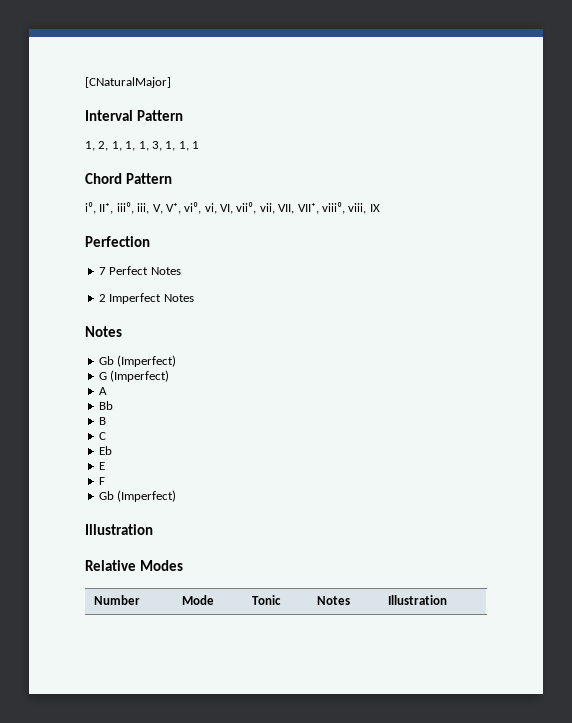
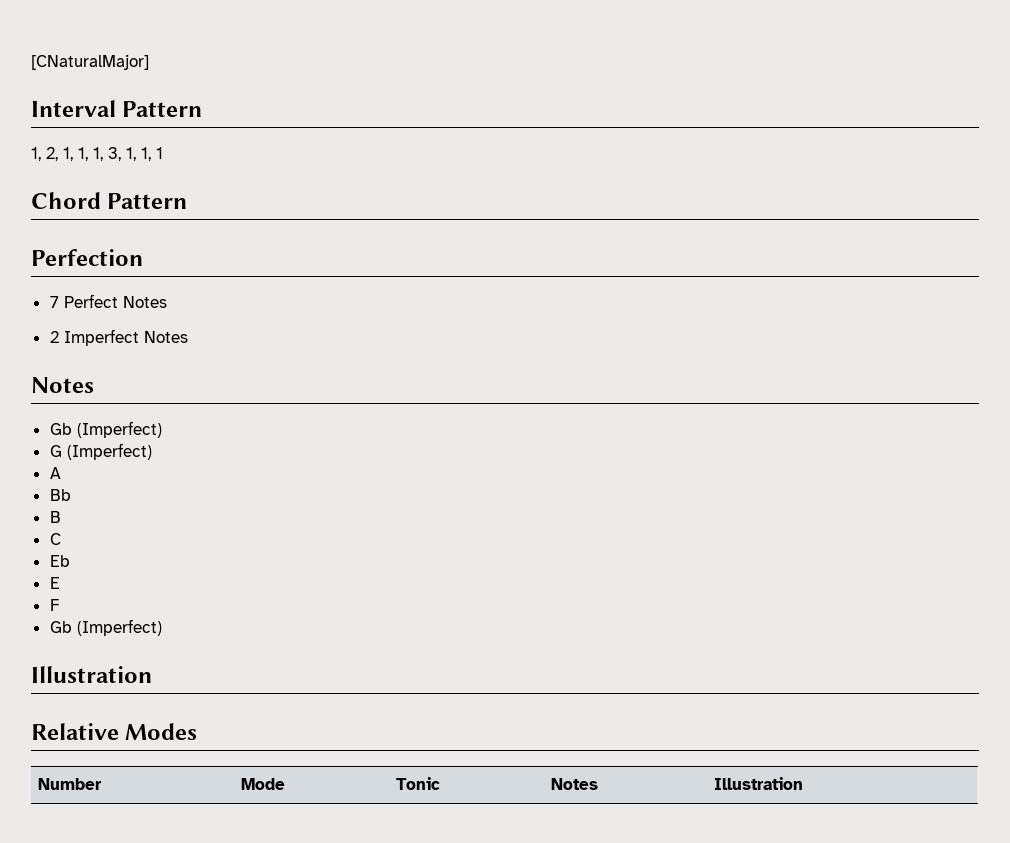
[85,202,380,214] // i⁰, II⁺, iii⁰, iii, V, V⁺, vi⁰, vi, VI, vii⁰, vii, VII, VII⁺, viii⁰, viii, IX -> (188, 201) none

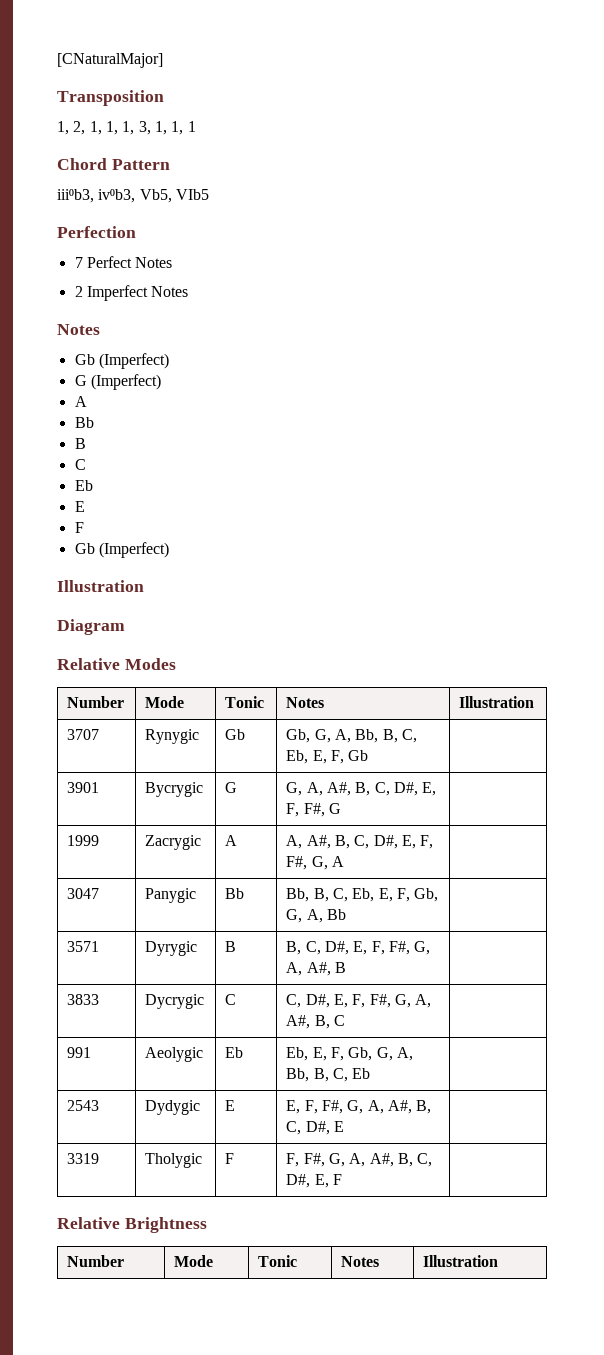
[31,100,203,117] Interval Pattern -> [57,90,164,106] Transposition
(188, 201) none -> [57,189,209,203] // iii⁰b3, iv⁰b3, Vb5, VIb5
(152, 674) none -> [57,619,125,635] // Diagram
(804, 783) none -> [67,729,100,740] [145,729,200,744] [225,729,246,740] [286,729,417,743] [286,750,369,764] [67,782,100,793] [145,782,204,797] [225,782,238,793] [286,782,437,796] [286,803,341,817] [67,835,100,846] [145,835,202,850] [225,835,238,846] [286,835,434,849] [286,856,344,870] [67,888,100,899] [145,888,197,903] [225,888,245,899] [286,888,439,902] [286,909,346,923] [67,941,100,952] [145,941,198,956] [225,941,237,952] [286,941,431,955] [286,962,346,976] [67,994,100,1005] [145,994,205,1009] [225,994,237,1005] [286,994,432,1008] [286,1015,345,1029] [67,1047,92,1058] [145,1047,204,1062] [225,1047,244,1058] [286,1047,413,1061] [286,1068,371,1082] [67,1100,100,1111] [145,1100,201,1115] [225,1100,236,1111] [286,1100,432,1114] [286,1121,344,1135] [67,1153,100,1164] [145,1153,203,1168] [225,1153,235,1164] [286,1153,433,1167] [286,1174,342,1188] [57,1217,207,1233] [67,1255,125,1267] [174,1255,214,1267] [258,1255,298,1267] [341,1256,380,1267] [423,1255,499,1267] // 3707 | Rynygic | Gb | Gb, G, A, Bb, B, C, Eb, E, F, Gb | // 3901 | Bycrygic | G | G, A, A#, B, C, D#, E, F, F#, G | // 1999 | Zacrygic | A | A, A#, B, C, D#, E, F, F#, G, A | // 3047 | Panygic | Bb | Bb, B, C, Eb, E, F, Gb, G, A, Bb | // 3571 | Dyrygic | B | B, C, D#, E, F, F#, G, A, A#, B | // 3833 | Dycrygic | C | C, D#, E, F, F#, G, A, A#, B, C | // 991 | Aeolygic | Eb | Eb, E, F, Gb, G, A, Bb, B, C, Eb | // 2543 | Dydygic | E | E, F, F#, G, A, A#, B, C, D#, E | // 3319 | Tholygic | F | F, F#, G, A, A#, B, C, D#, E, F | // Relative Brightness // Number | Mode | Tonic | Notes | Illustration

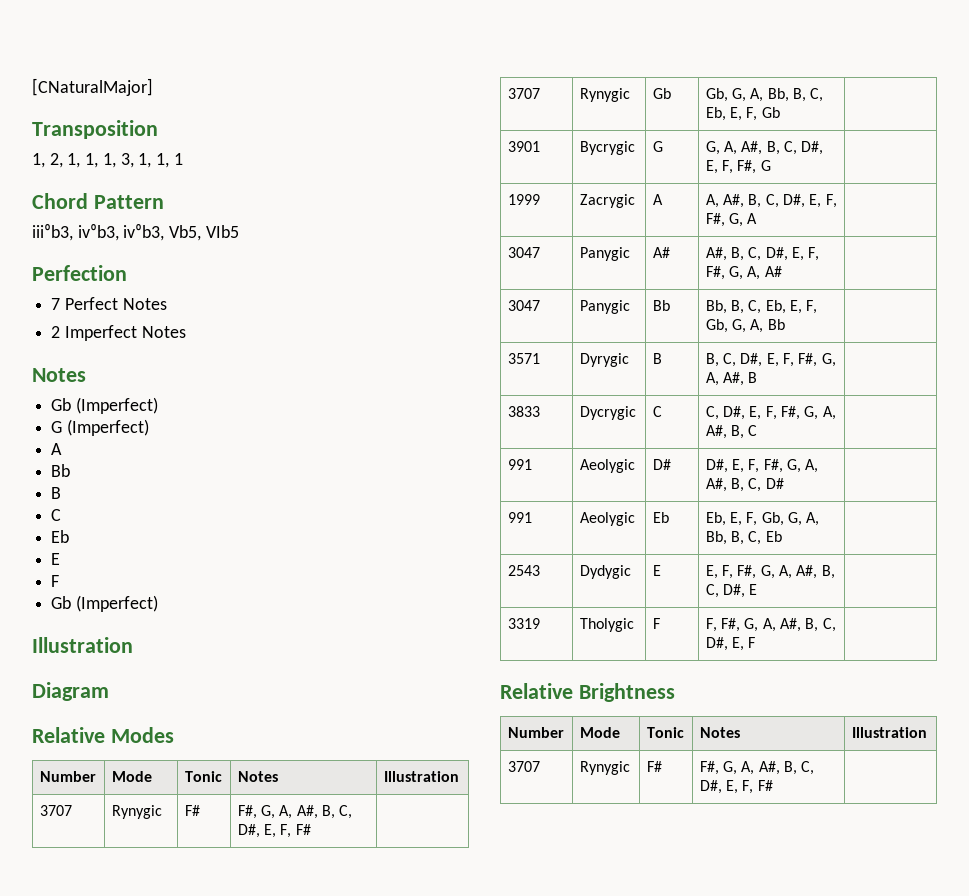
(136, 196) none -> [123,223,165,241] iv⁰b3,
(535, 702) none -> [39,805,72,816] [111,805,162,819] [184,805,200,816] [237,805,353,819] [237,824,311,838] // 3707 | Rynygic | F# | F#, G, A, A#, B, C, D#, E, F, F# |
(344, 861) none -> [507,247,540,258] [579,247,630,261] [652,247,670,258] [705,247,820,261] [705,266,782,280] // 3047 | Panygic | A# | A#, B, C, D#, E, F, F#, G, A, A# |
(345, 1020) none -> [507,459,532,470] [579,459,635,473] [652,459,671,470] [705,459,819,473] [705,478,784,492] // 991 | Aeolygic | D# | D#, E, F, F#, G, A, A#, B, C, D# |
(499, 1261) none -> [507,761,540,772] [579,761,630,775] [646,761,662,772] [699,761,815,775] [699,780,773,794] // 3707 | Rynygic | F# | F#, G, A, A#, B, C, D#, E, F, F# |

